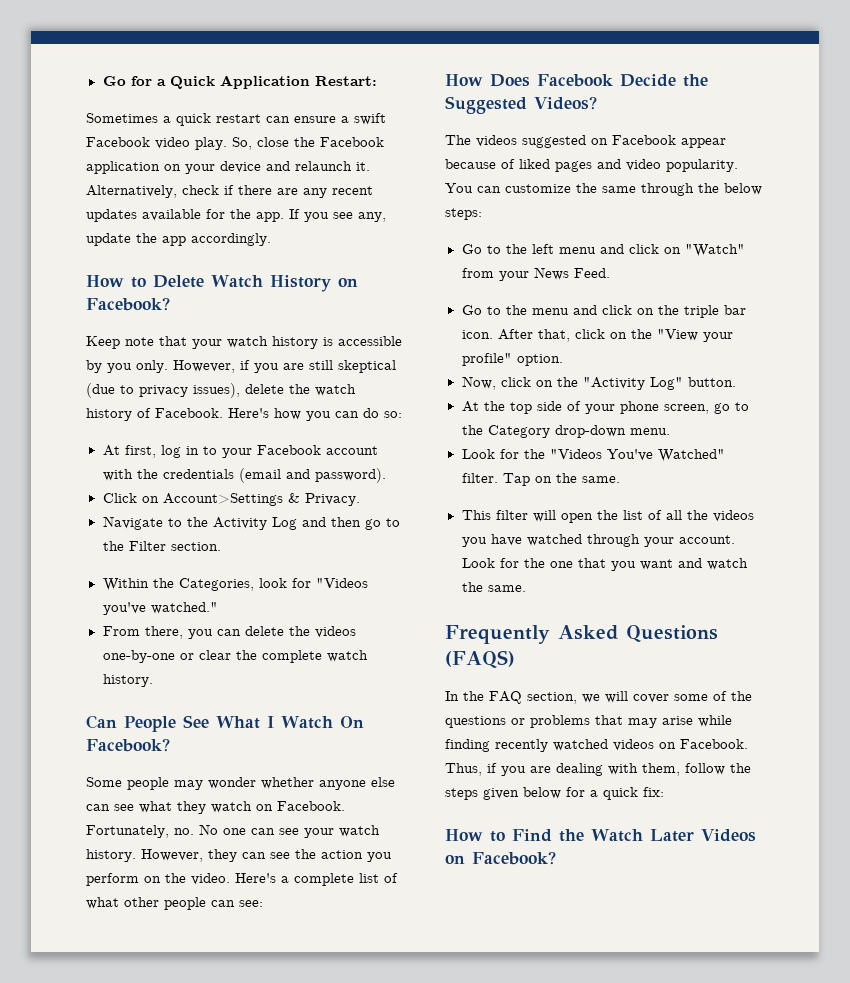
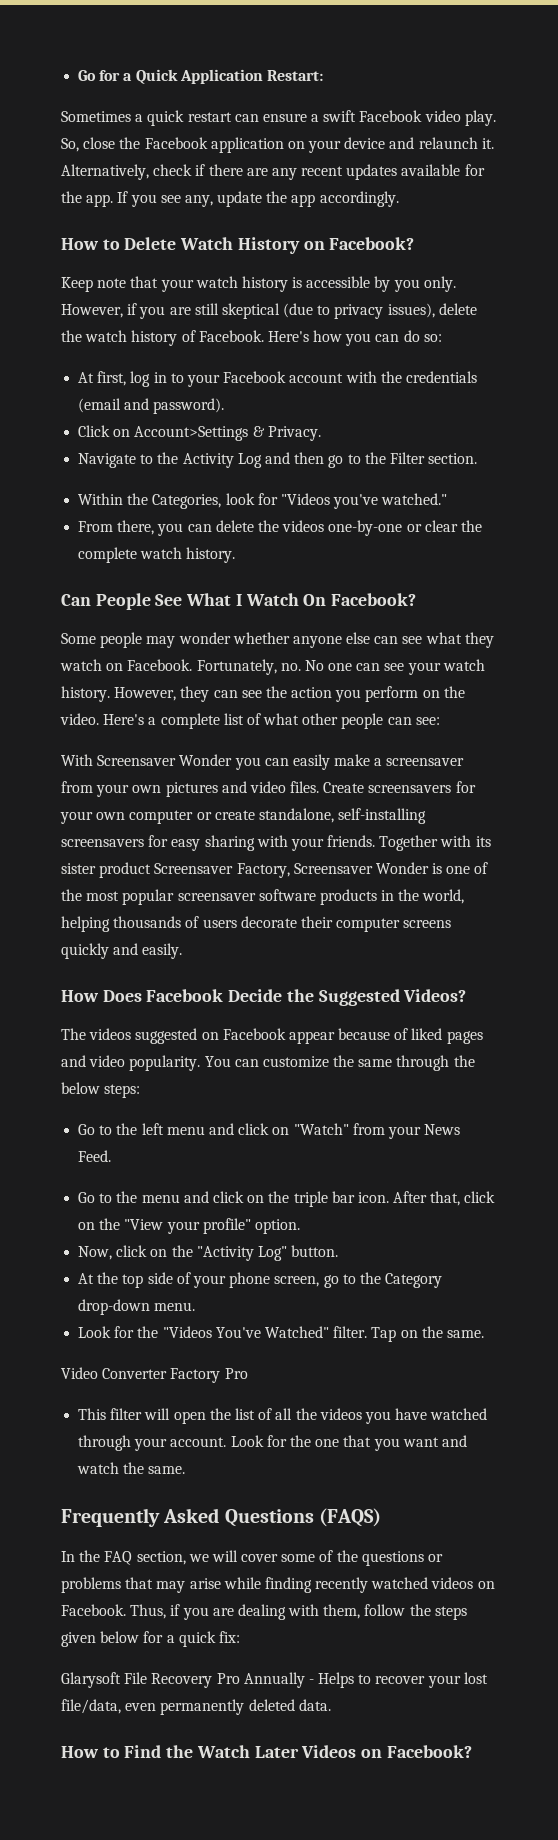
(263, 903) none -> [61,754,465,770] [61,781,476,797] [60,808,427,824] [61,835,491,851] [61,862,489,878] [61,889,465,905] [61,916,452,932] [61,943,183,959] // With Screensaver Wonder you can easily make a screensaver from your own pictures and video files. Create screensavers for your own computer or create standalone, self-installing screensavers for easy sharing with your friends. Together with its sister product Screensaver Factory, Screensaver Wonder is one of the most popular screensaver software products in the world, helping thousands of users decorate their computer screens quickly and easily.
(620, 479) none -> [61,1367,248,1383] // Video Converter Factory Pro
(664, 792) none -> [61,1672,488,1688] [61,1699,331,1715] // Glarysoft File Recovery Pro Annually - Helps to recover your lost file/data, even permanently deleted data.

